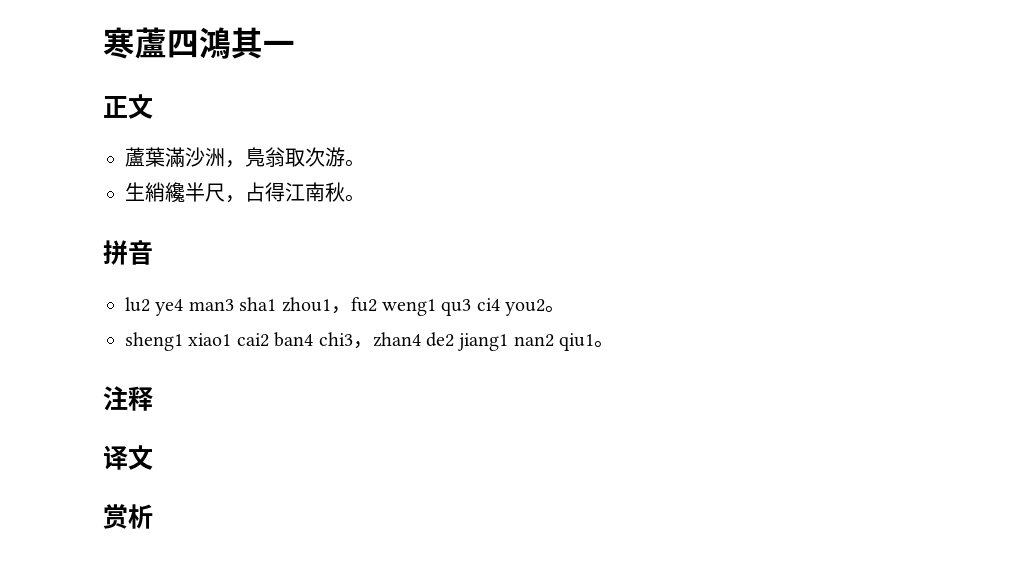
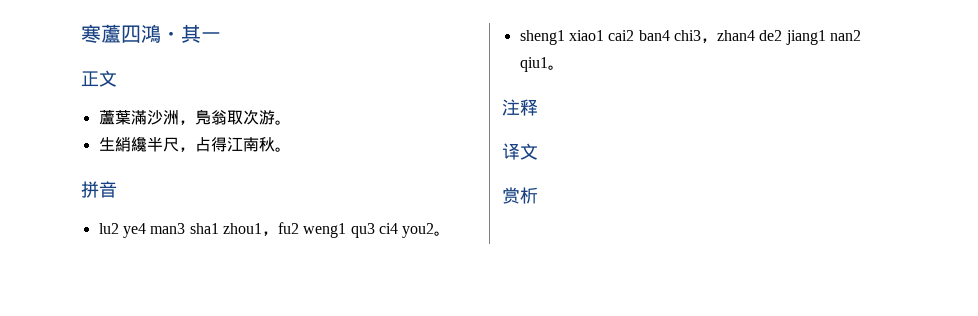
(231, 43) none -> [161,31,181,41] ・

